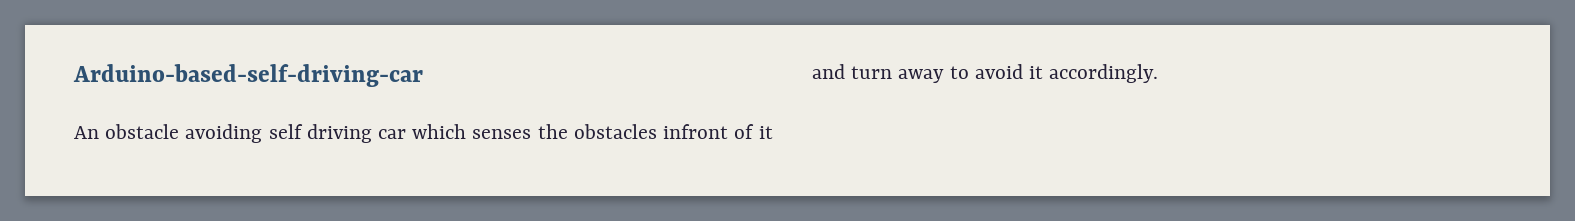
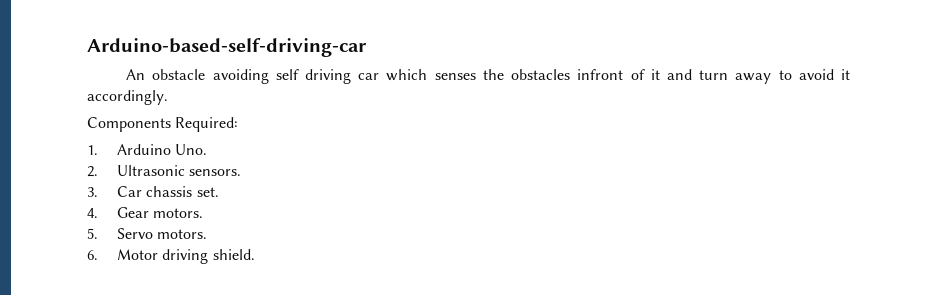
(1159, 73) none -> [87,117,239,132] [87,144,208,155] [87,165,242,177] [87,186,219,197] [87,207,204,218] [87,228,208,239] [87,249,255,264] // Components Required: // 1. Arduino Uno. // 2. Ultrasonic sensors. // 3. Car chassis set. // 4. Gear motors. // 5. Servo motors. // 6. Motor driving shield.

